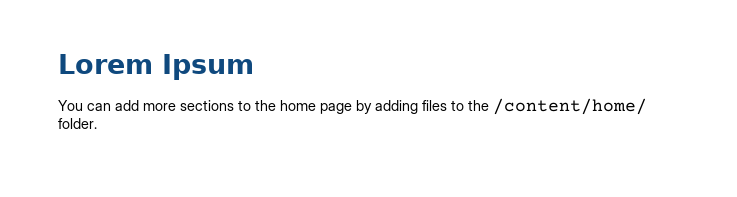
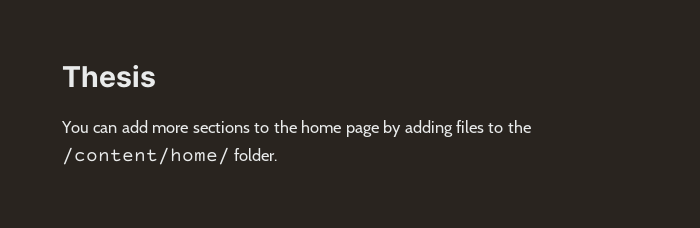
[58,54,254,80] Lorem Ipsum -> [62,64,156,88] Thesis

